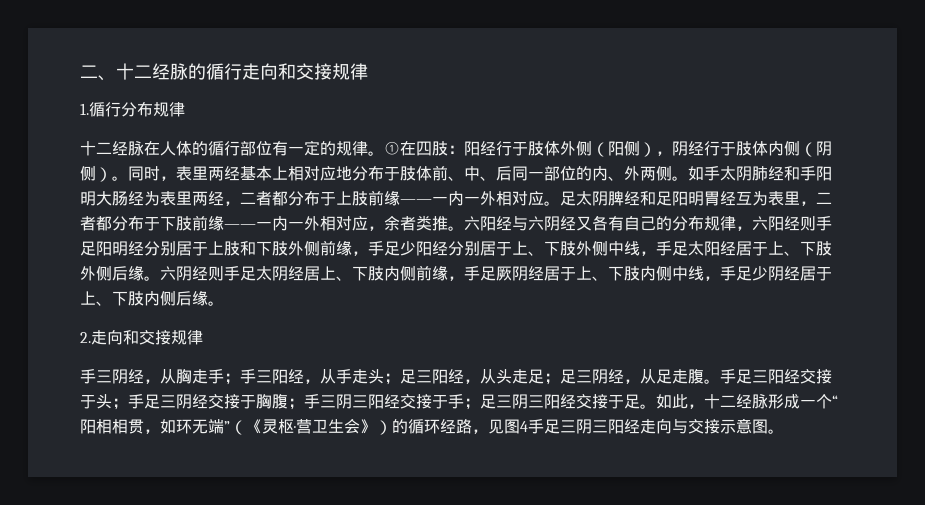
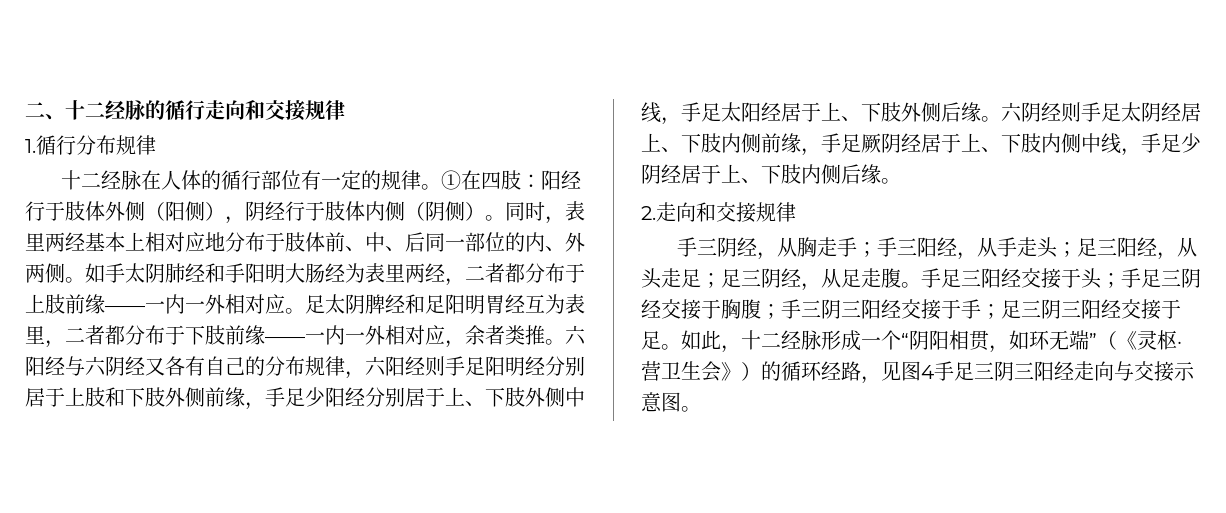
[80,419,112,434] 阳相 -> [909,330,949,350] 阴阳

